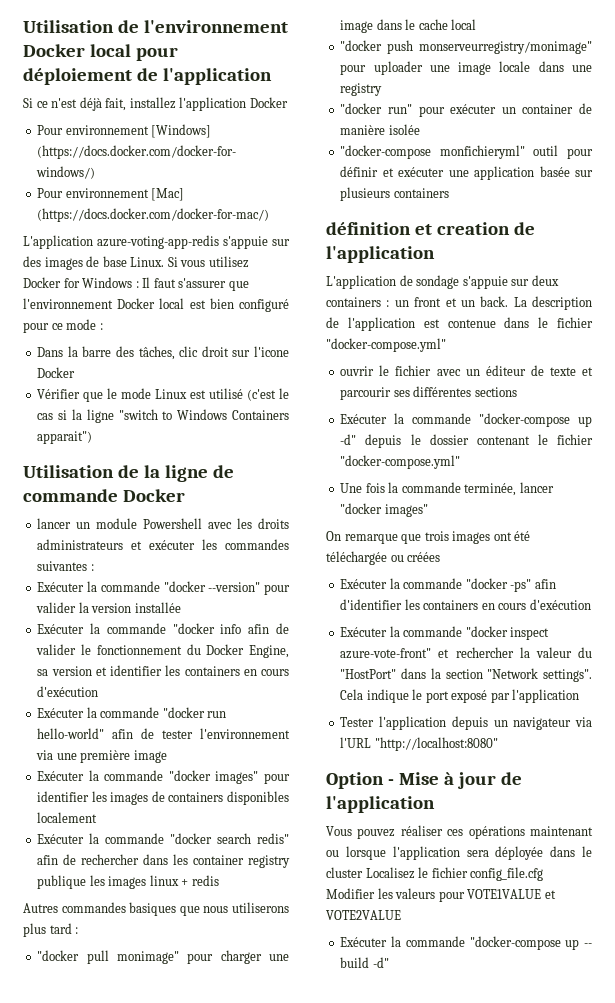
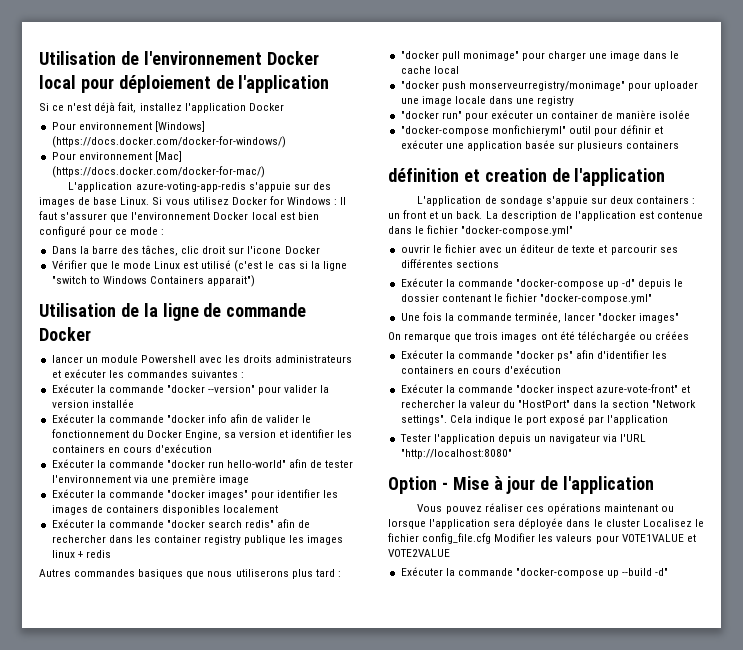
[510,579,532,592] -ps" -> [557,351,574,361] ps"
[584,943,592,947] [340,957,370,968] -- build -> [622,568,653,576] --build

